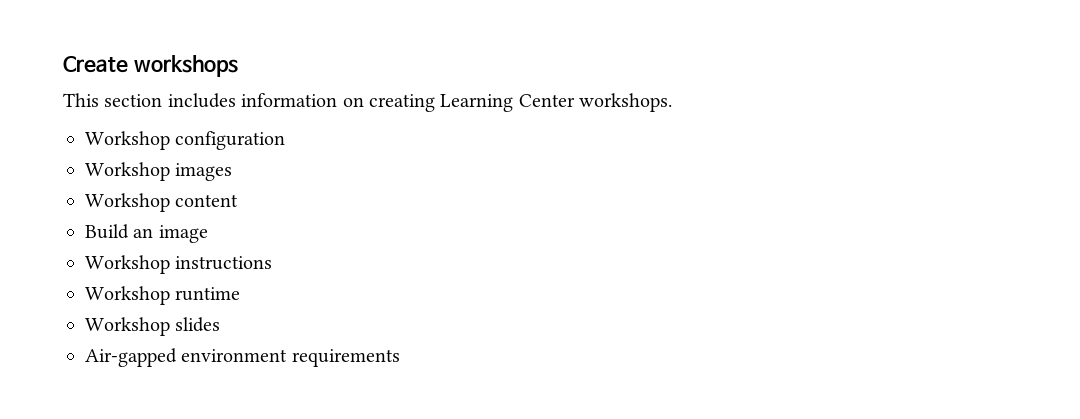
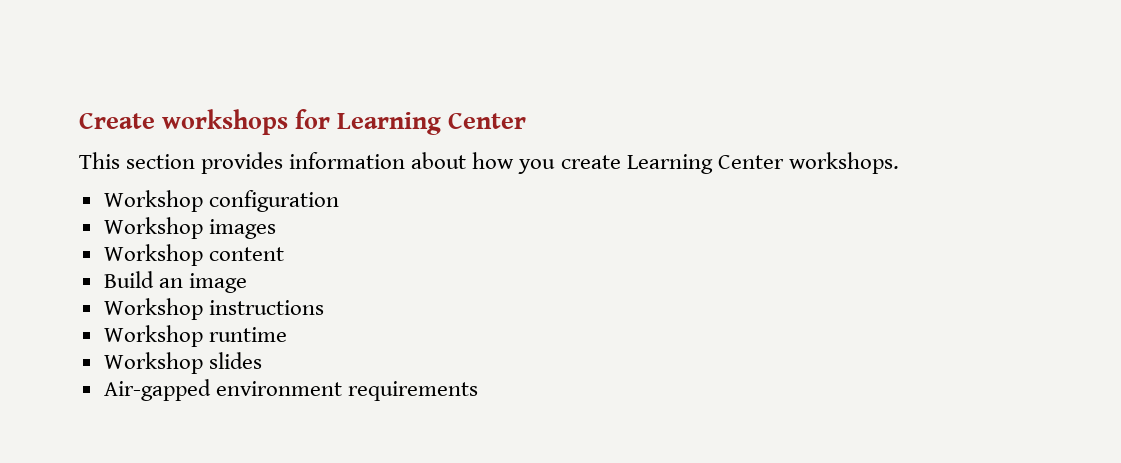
(238, 66) none -> [295,109,527,135] for Learning Center
[167,93,435,112] includes information on creating -> [201,152,621,174] provides information about how you create

